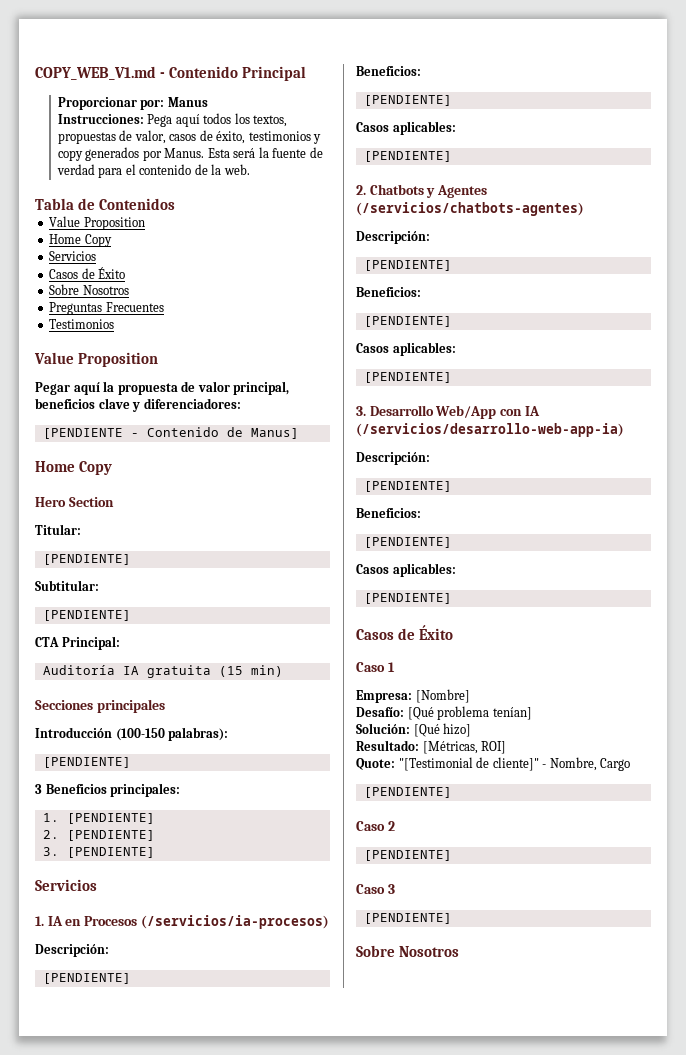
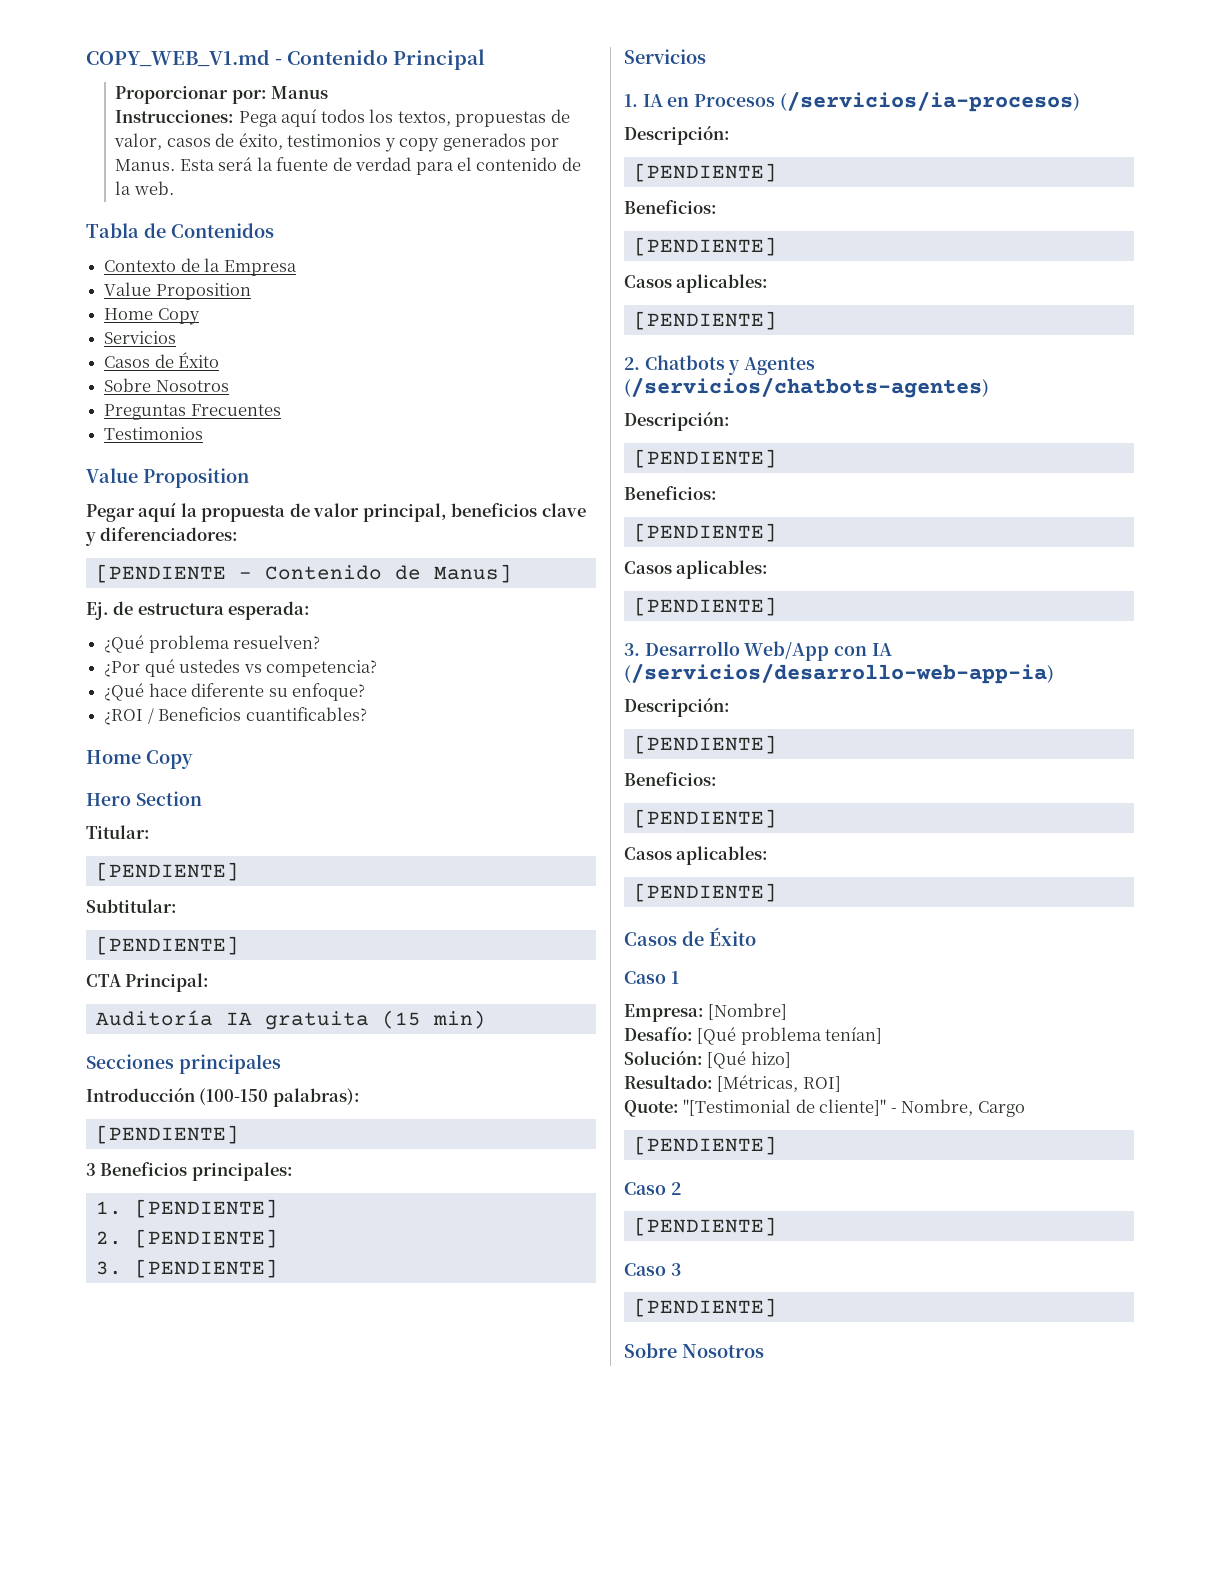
(175, 204) none -> [104,258,297,276] // Contexto de la Empresa
(299, 433) none -> [86,601,311,620] [104,635,321,653] [104,659,377,677] [104,683,365,701] [104,707,367,725] // Ej. de estructura esperada: // ¿Qué problema resuelven? // ¿Por qué ustedes vs competencia? // ¿Qué hace diferente su enfoque? // ¿ROI / Beneficios cuantificables?

